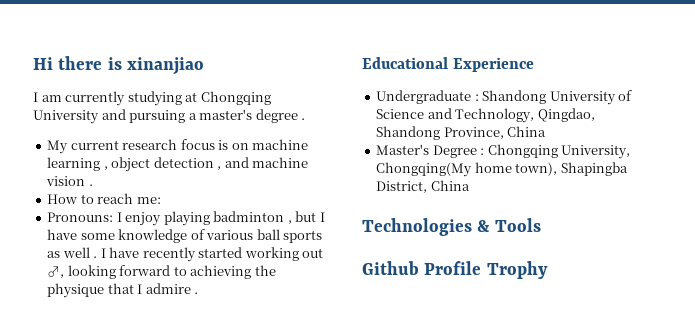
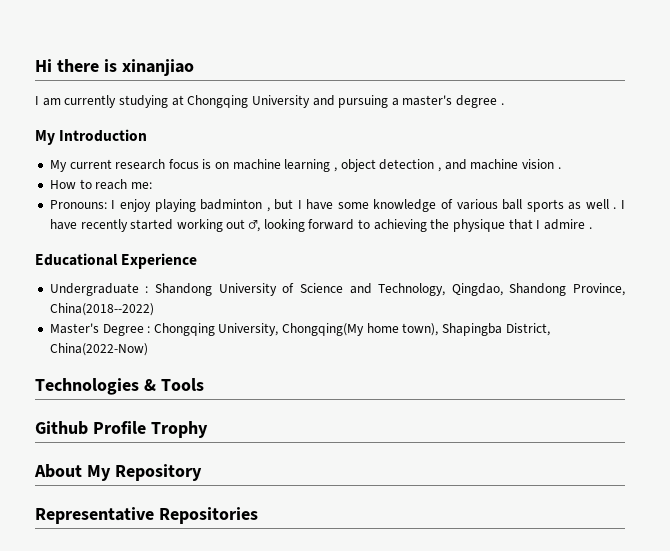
(306, 119) none -> [35,129,148,145] // My Introduction
[507,126,547,137] China -> [49,303,154,316] China(2018--2022)
[430,180,470,191] China -> [49,343,148,356] China(2022-Now)
(548, 270) none -> [34,464,202,481] [35,507,258,524] // About My Repository // Representative Repositories

